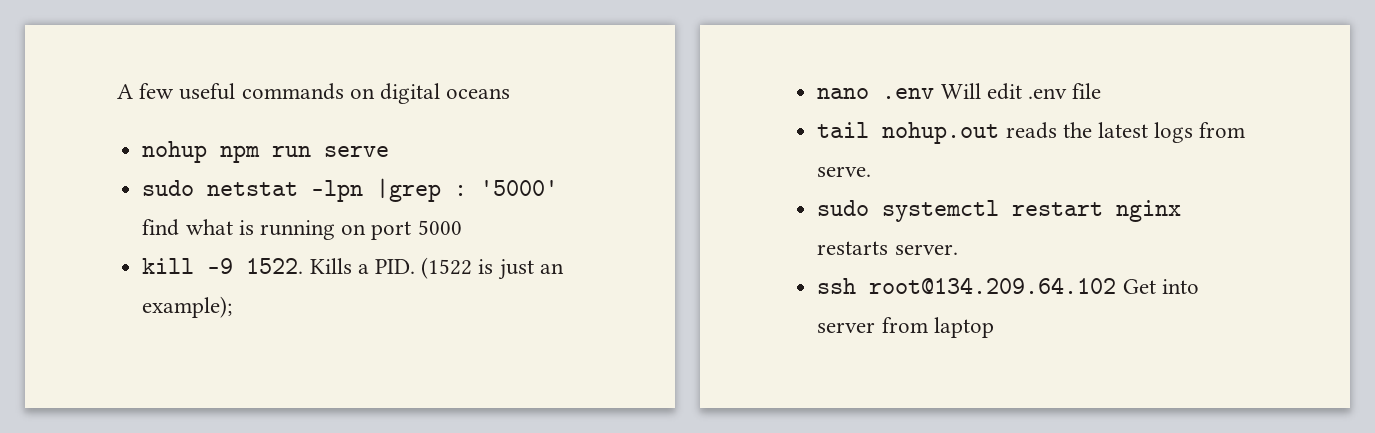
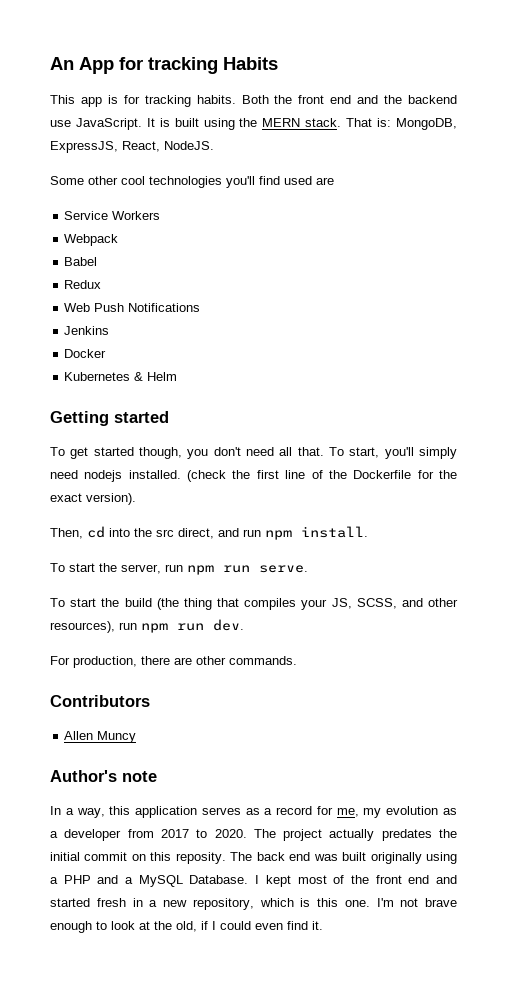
[117,83,511,104] [142,141,390,163] [142,178,559,202] [142,219,462,240] [142,257,564,280] [142,296,233,318] [817,83,1102,100] [817,122,1246,144] [817,166,872,177] [817,200,1182,222] [817,241,958,255] [817,277,1199,294] [817,317,994,338] A few useful commands on digital oceans // nohup npm run serve // sudo netstat -lpn |grep : '5000' find what is running on port 5000 // kill -9 1522. Kills a PID. (1522 is just an example); // nano .env Will edit .env file // tail nohup.out reads the latest logs from serve. // sudo systemctl restart nginx restarts server. // ssh root@134.209.64.102 Get into server from laptop -> [50,57,278,74] [50,95,458,107] [50,118,458,130] [50,141,214,153] [50,176,334,188] [64,211,161,220] [64,234,119,246] [64,257,98,266] [64,280,102,289] [64,303,201,312] [64,326,110,335] [64,349,107,358] [64,372,178,381] [50,411,169,426] [50,447,457,459] [50,470,458,482] [50,493,136,505] [50,526,368,540] [50,563,308,575] [50,598,459,610] [50,619,244,633] [50,656,297,668] [50,695,150,707] [64,731,137,743] [50,770,157,782] [50,806,458,818] [50,829,458,841] [50,852,457,864] [50,875,457,887] [50,898,457,910] [50,921,323,933] An App for tracking Habits // This app is for tracking habits. Both the front end and the backend use JavaScript. It is built using the MERN stack. That is: MongoDB, ExpressJS, React, NodeJS. // Some other cool technologies you'll find used are // Service Workers // Webpack // Babel // Redux // Web Push Notifications // Jenkins // Docker // Kubernetes & Helm // Getting started // To get started though, you don't need all that. To start, you'll simply need nodejs installed. (check the first line of the Dockerfile for the exact version). // Then, cd into the src direct, and run npm install. // To start the server, run npm run serve. // To start the build (the thing that compiles your JS, SCSS, and other resources), run npm run dev. // For production, there are other commands. // Contributors // Allen Muncy // Author's note // In a way, this application serves as a record for me, my evolution as a developer from 2017 to 2020. The project actually predates the initial commit on this reposity. The back end was built originally using a PHP and a MySQL Database. I kept most of the front end and started fresh in a new repository, which is this one. I'm not brave enough to look at the old, if I could even find it.

